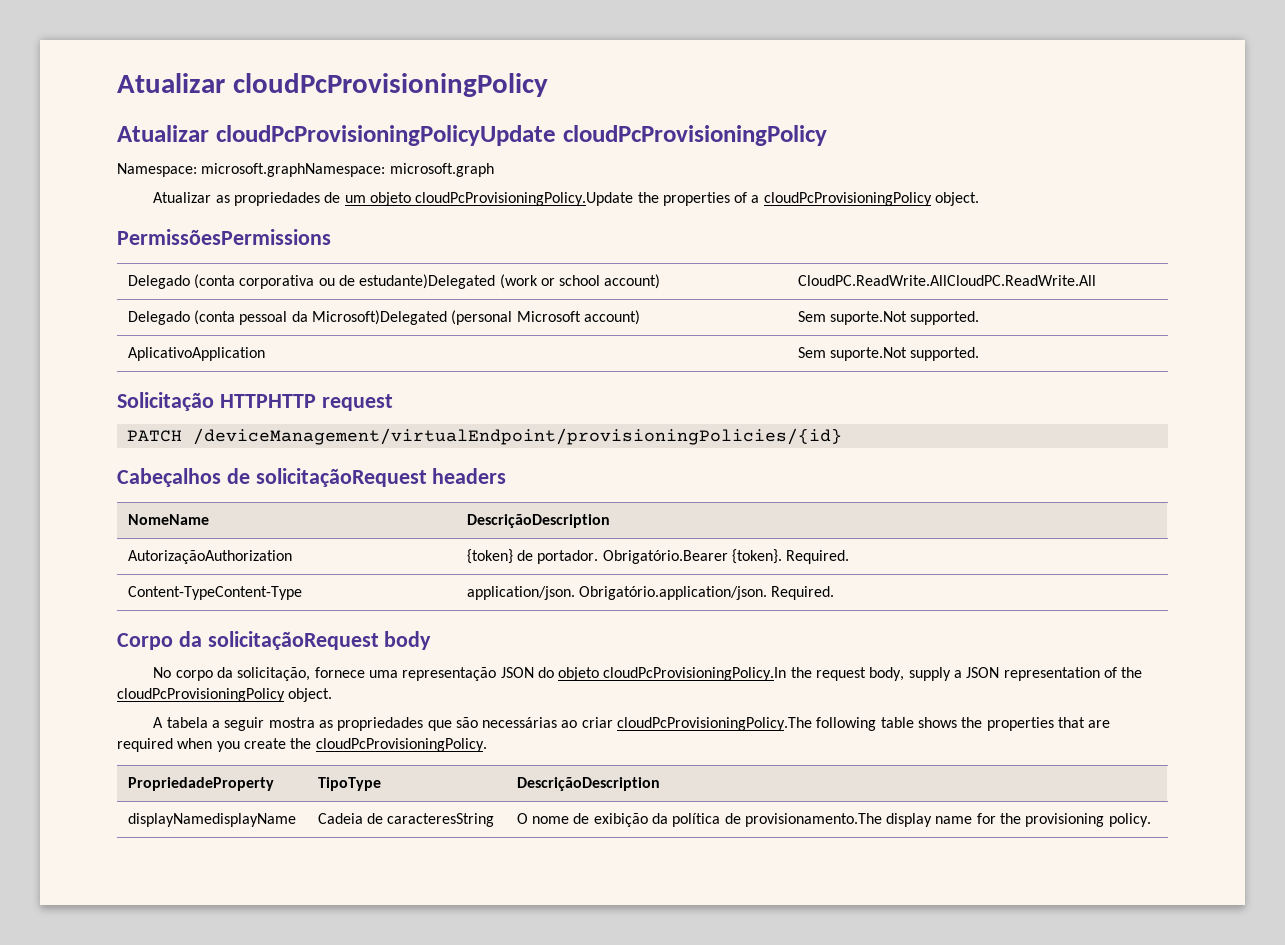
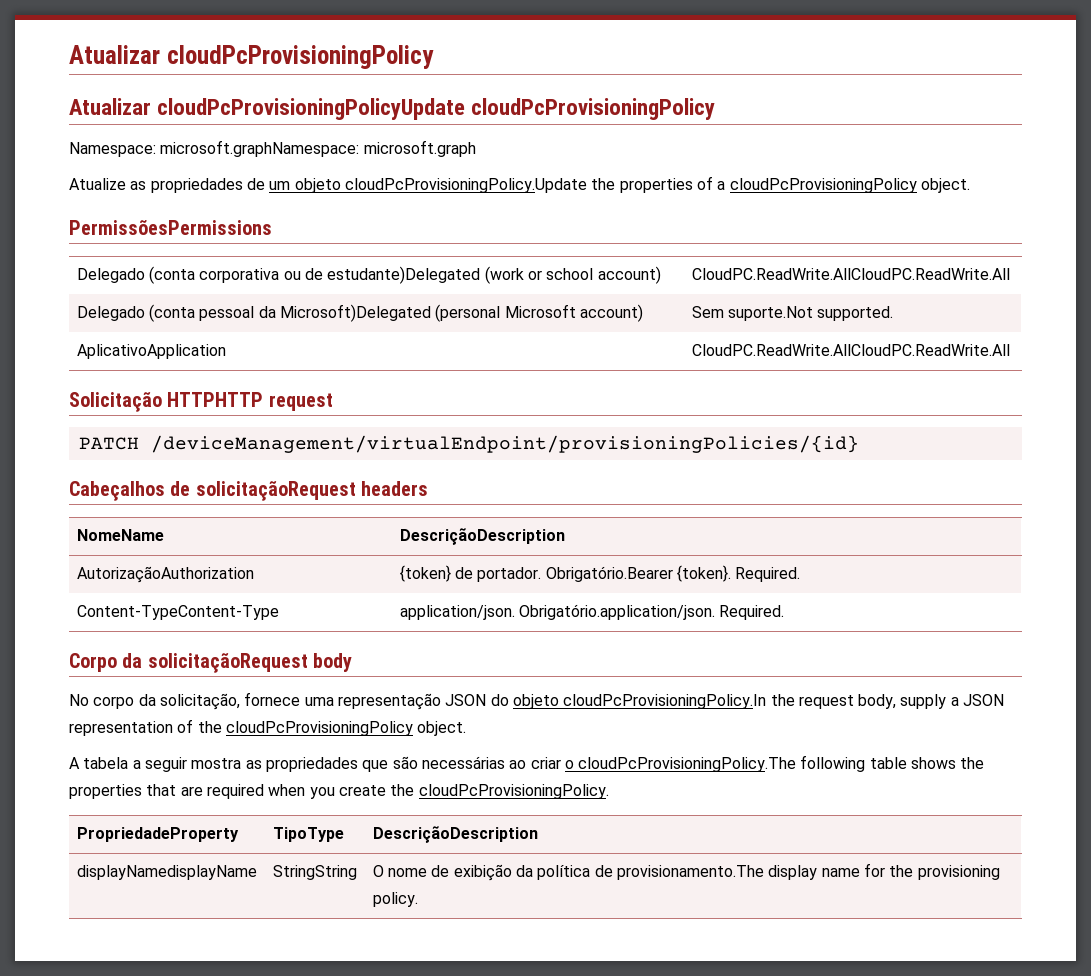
[153,192,212,203] Atualizar -> [69,178,126,190] Atualize
[797,347,980,361] Sem suporte.Not supported. -> [691,344,1010,356] CloudPC.ReadWrite.AllCloudPC.ReadWrite.All
(613, 722) none -> [564,760,574,769] o
[317,813,495,827] Cadeia de caracteresString -> [272,865,357,880] StringString

